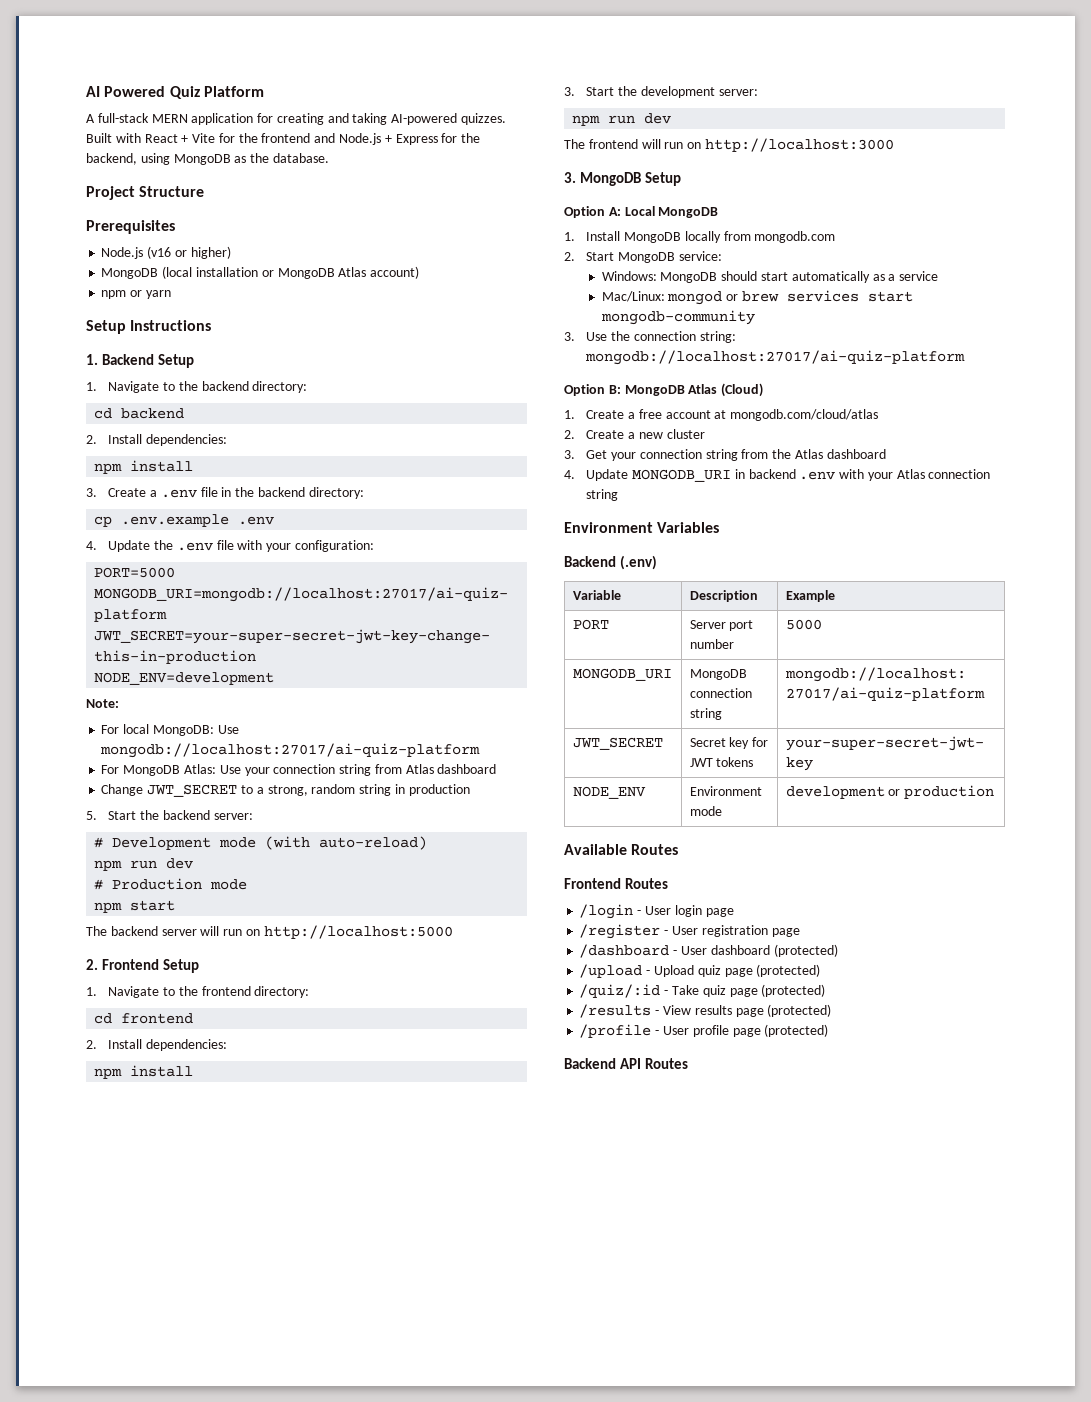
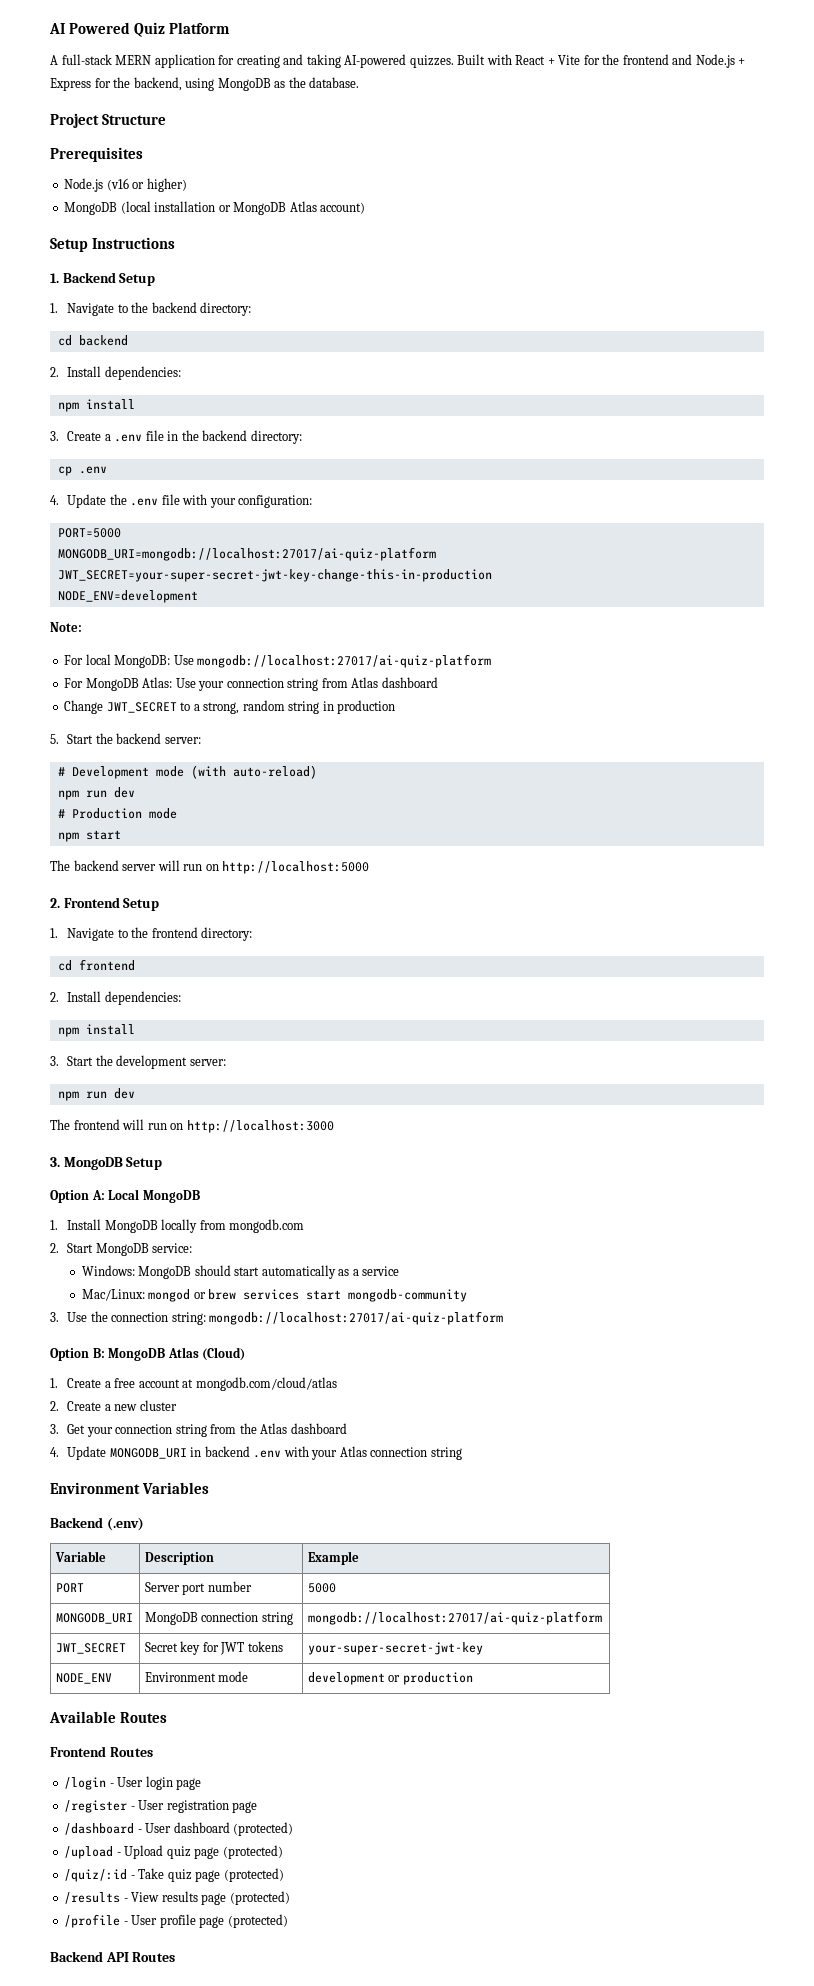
[101,290,171,299] // npm or yarn -> (366, 208) none
[121,514,230,527] .env.example -> (72, 471) none

